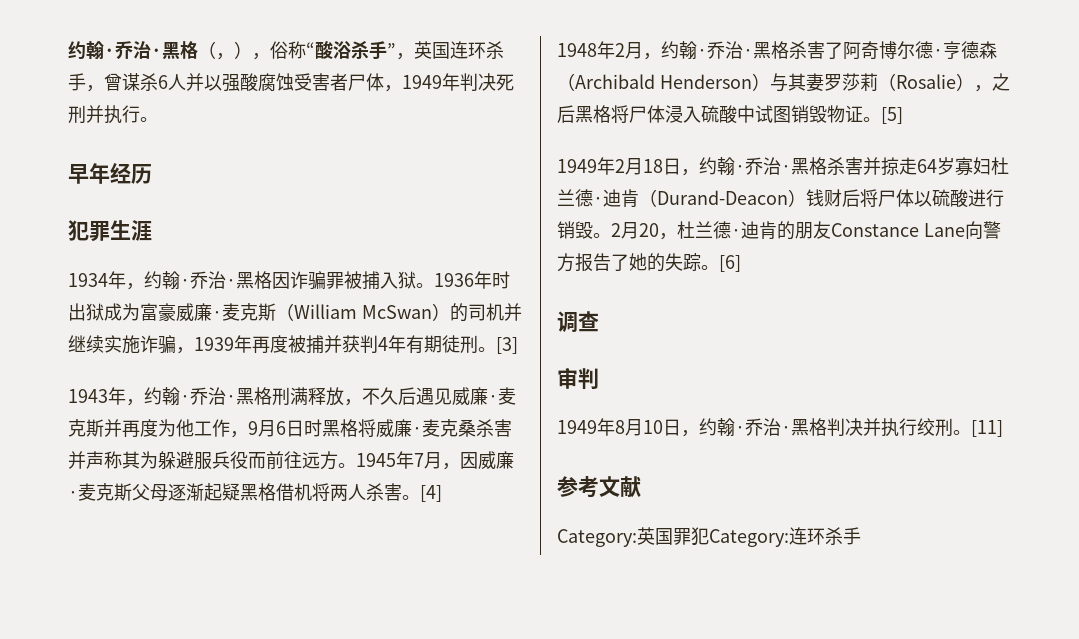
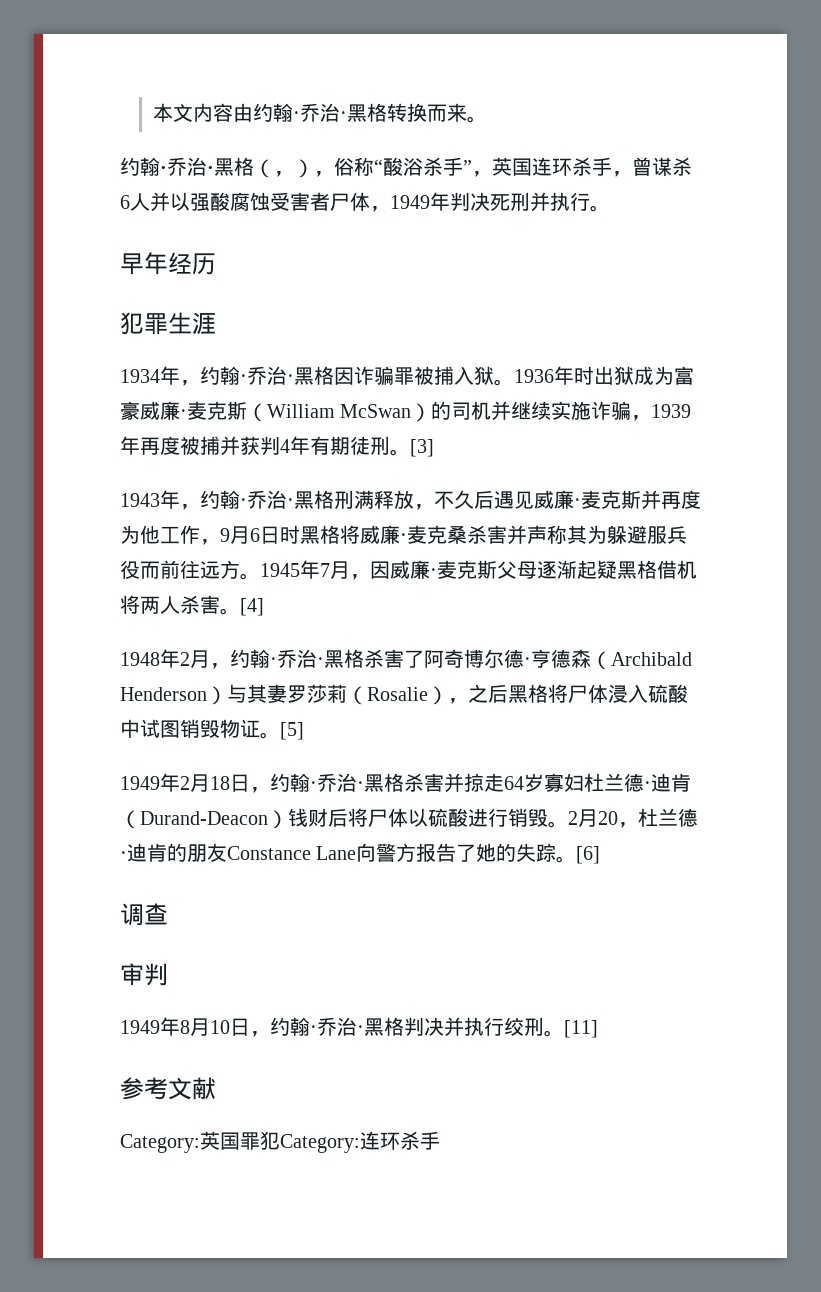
(68, 50) none -> [152,103,487,123] 本文内容由约翰·乔治·黑格转换而来。 //

